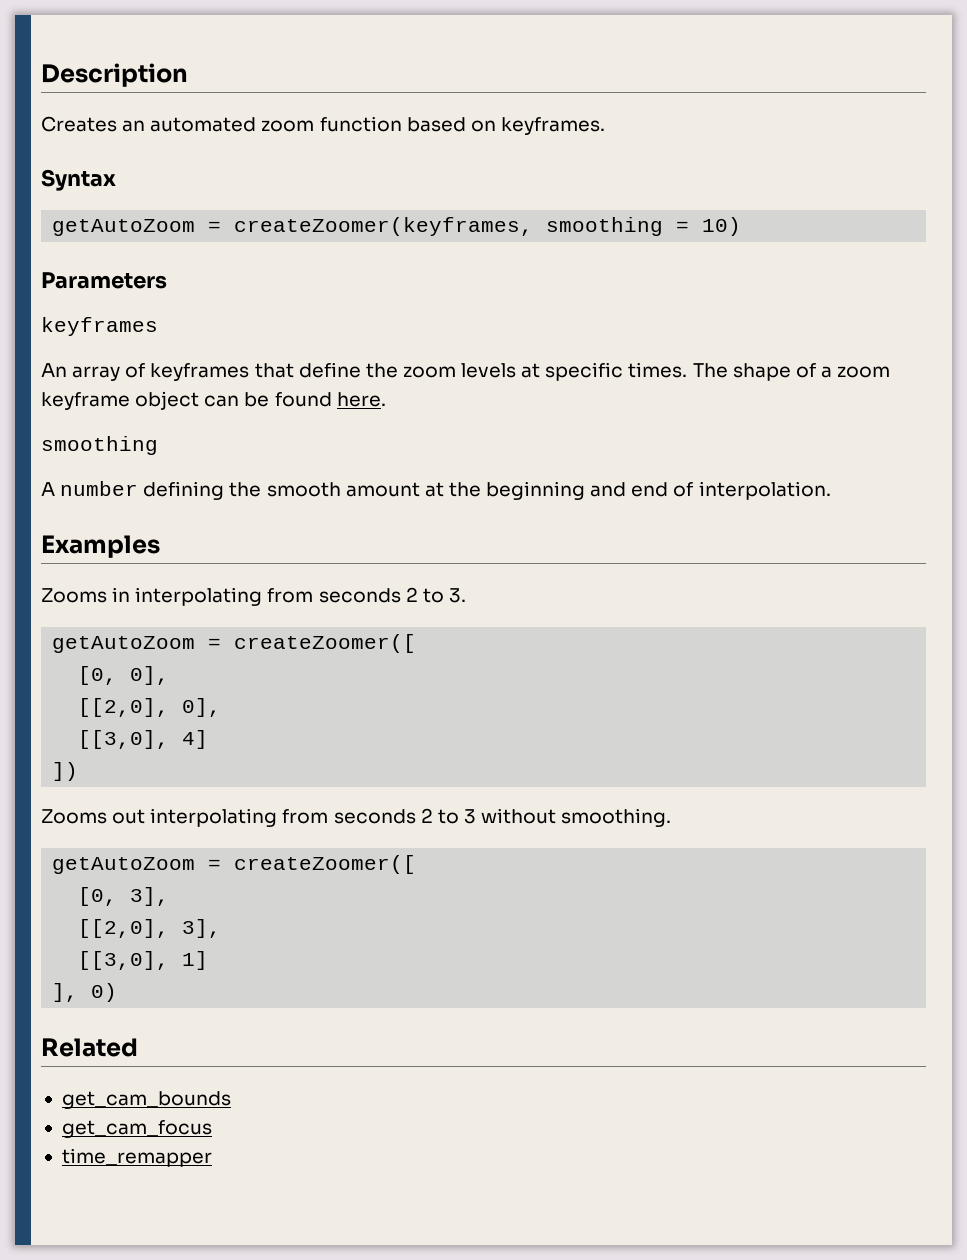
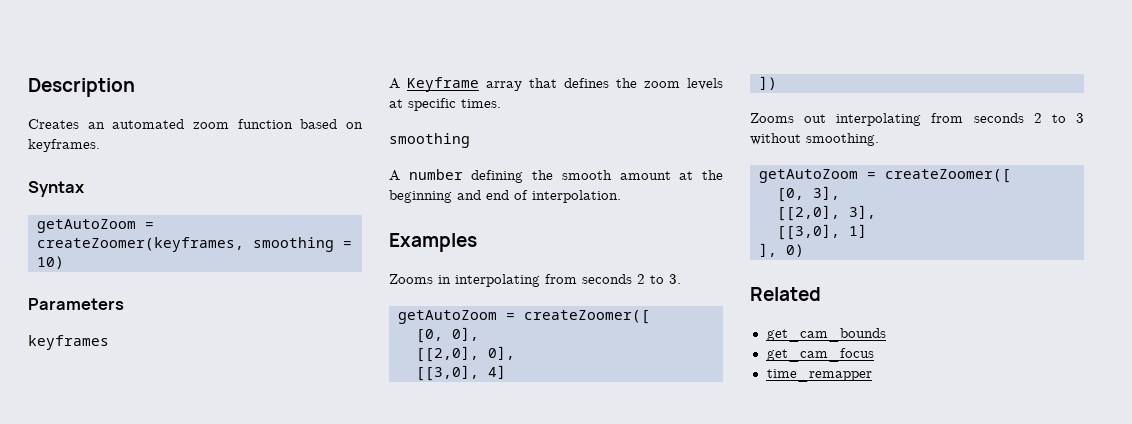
[41,362,361,381] An array of keyframes that define -> [389,77,609,92] A Keyframe array that defines
[692,363,891,381] [41,391,386,410] The shape of a zoom keyframe object can be found here. -> (501, 103) none

